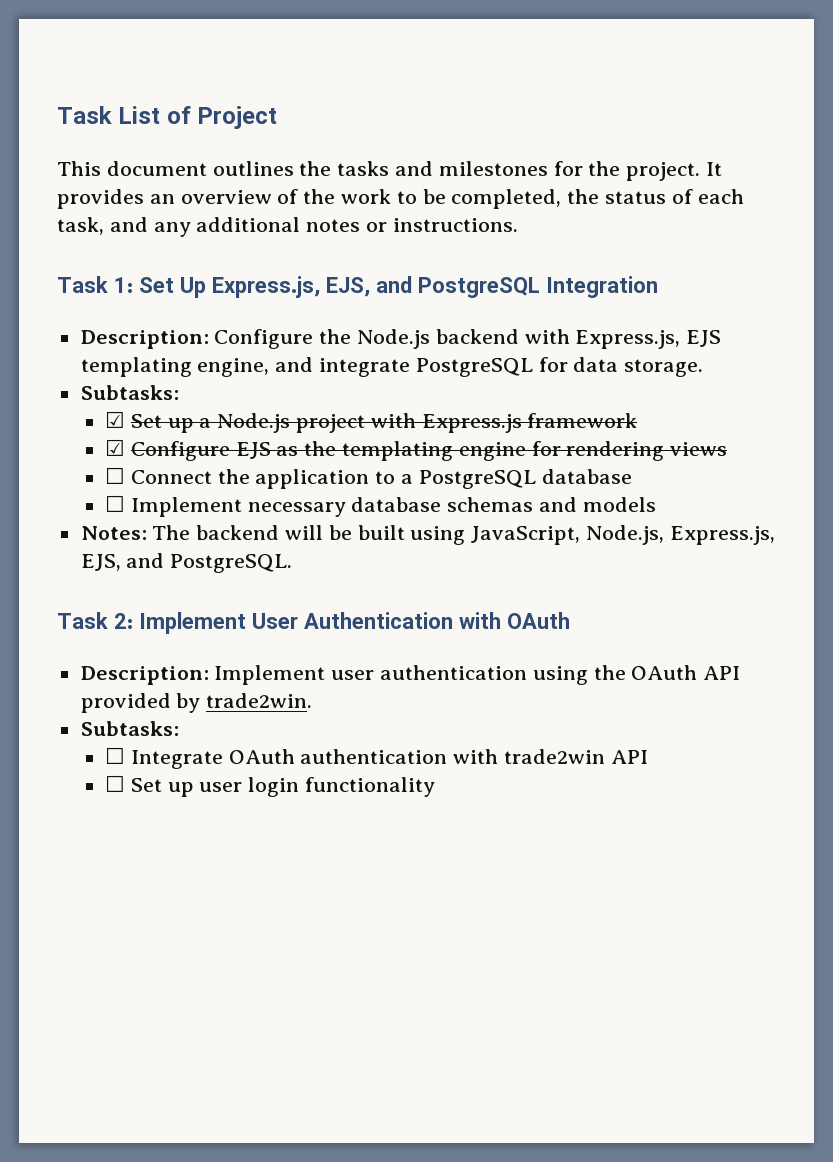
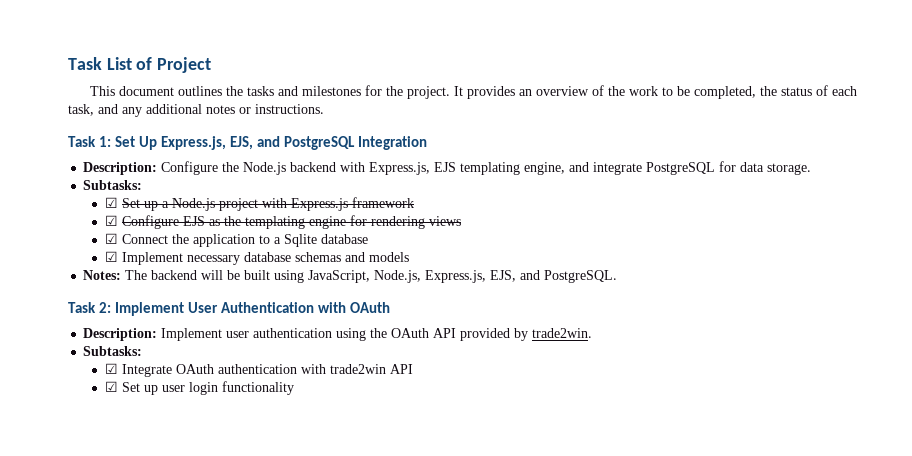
[104,467,125,484] ☐ -> [104,233,118,244] ☑
[418,470,536,489] PostgreSQL -> [283,234,317,247] Sqlite
[104,495,125,512] ☐ -> [104,251,118,262] ☑
[104,747,125,764] ☐ -> [104,363,118,374] ☑
[104,775,125,792] ☐ -> [104,381,118,392] ☑

